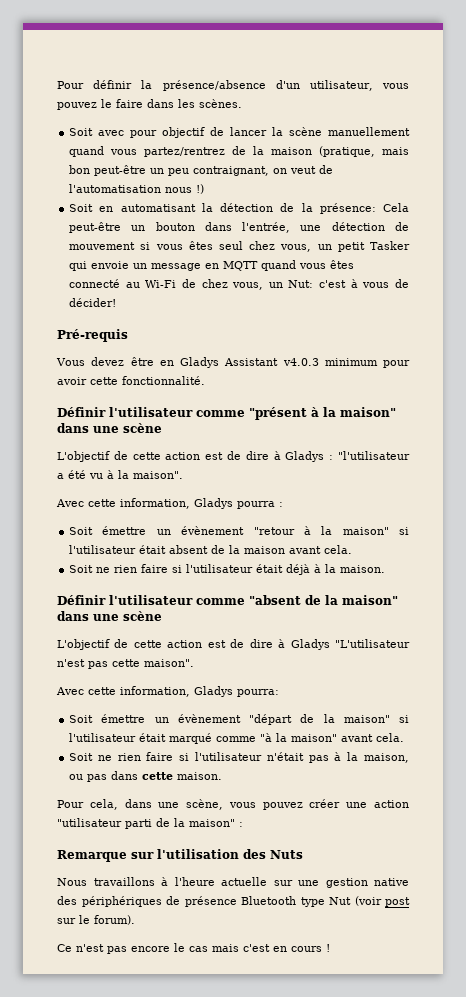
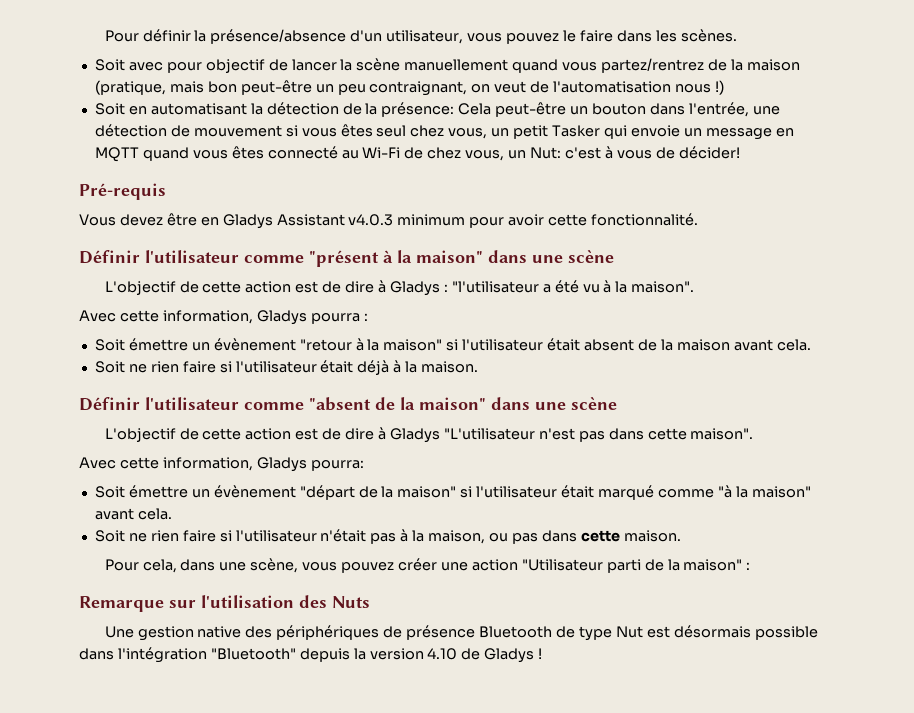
(108, 665) none -> [608,428,644,440] dans
[57,818,122,827] "utilisateur -> [521,559,603,571] "Utilisateur
[57,877,319,886] Nous travaillons à l'heure actuelle sur une -> [104,626,134,638] Une
(296, 900) none -> [555,626,575,638] de
[354,896,410,907] [57,915,135,925] [57,943,322,954] (voir post sur le forum). // Ce n'est pas encore le cas mais c'est en cours -> [646,625,818,640] [79,647,535,663] est désormais possible dans l'intégration "Bluetooth" depuis la version 4.10 de Gladys

